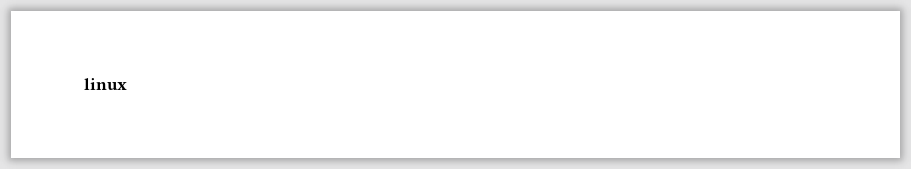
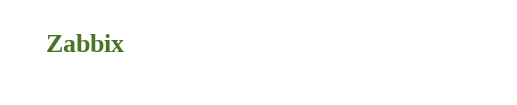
[84,78,127,90] linux -> [46,34,124,52] Zabbix

